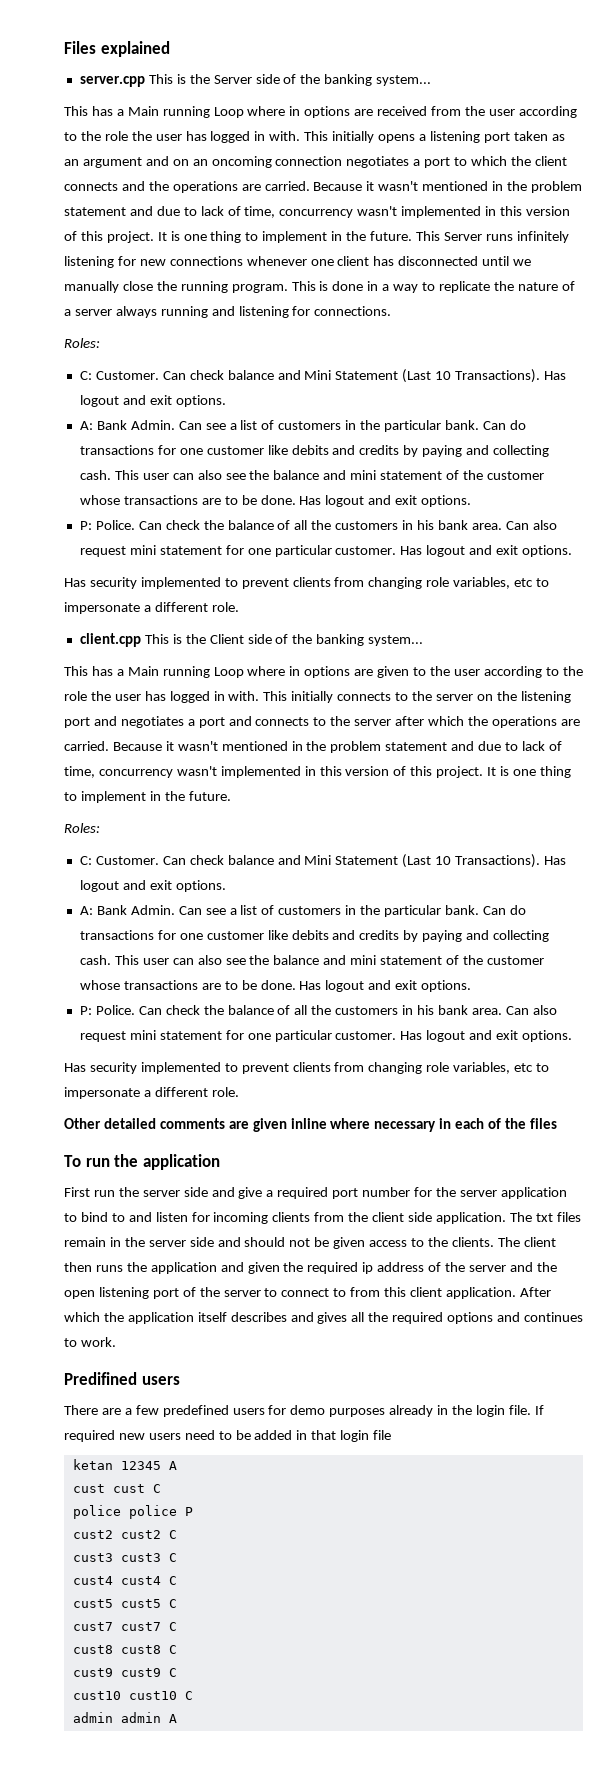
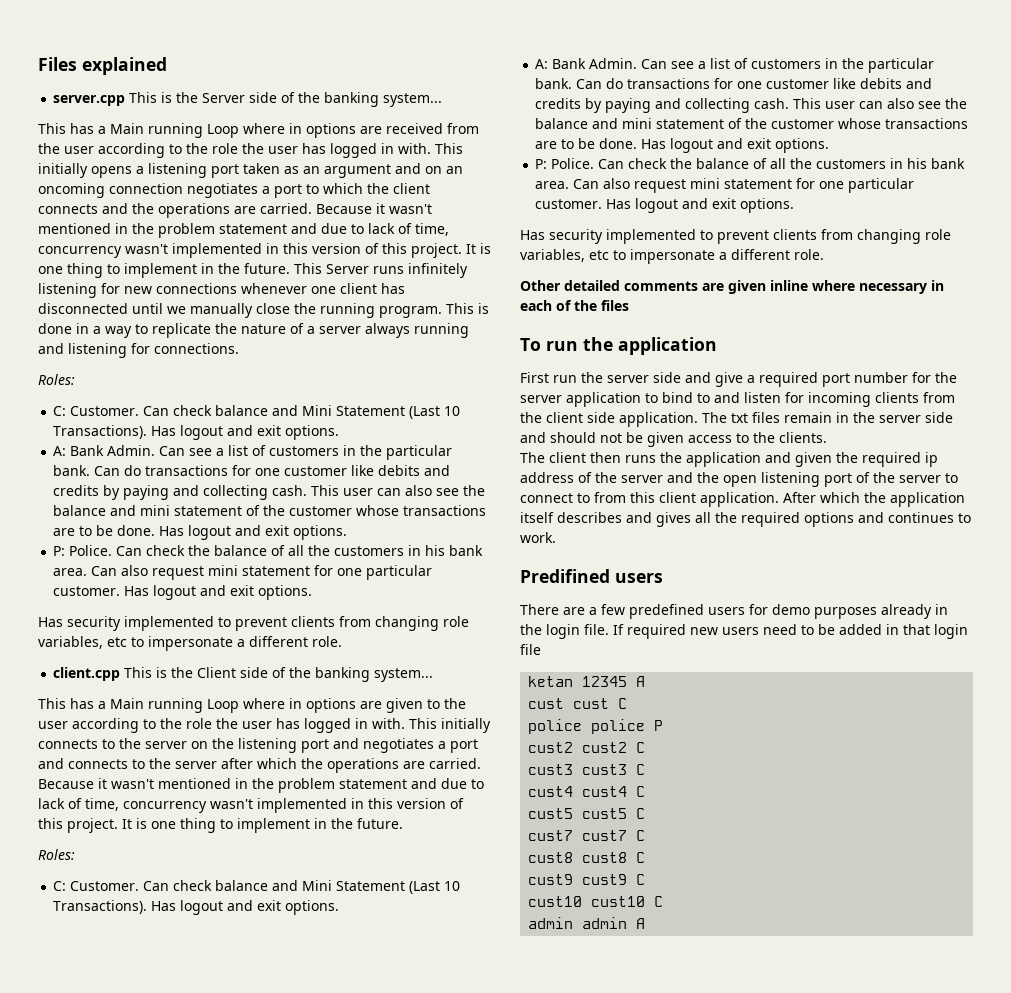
(494, 1242) none -> (827, 437) //

